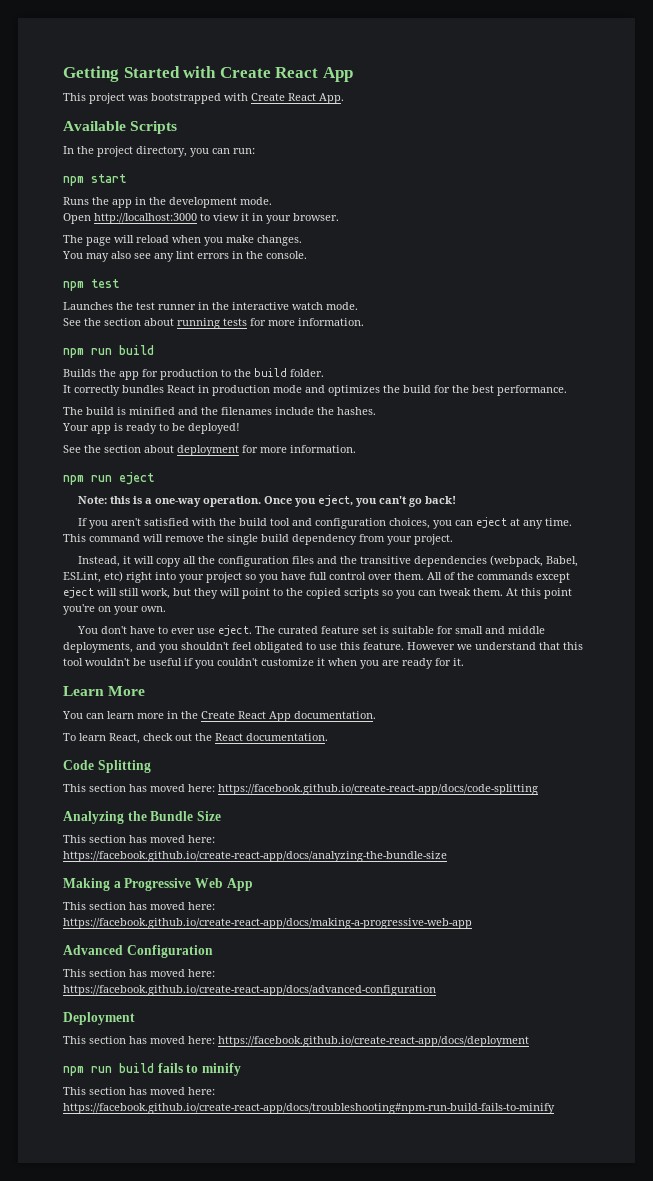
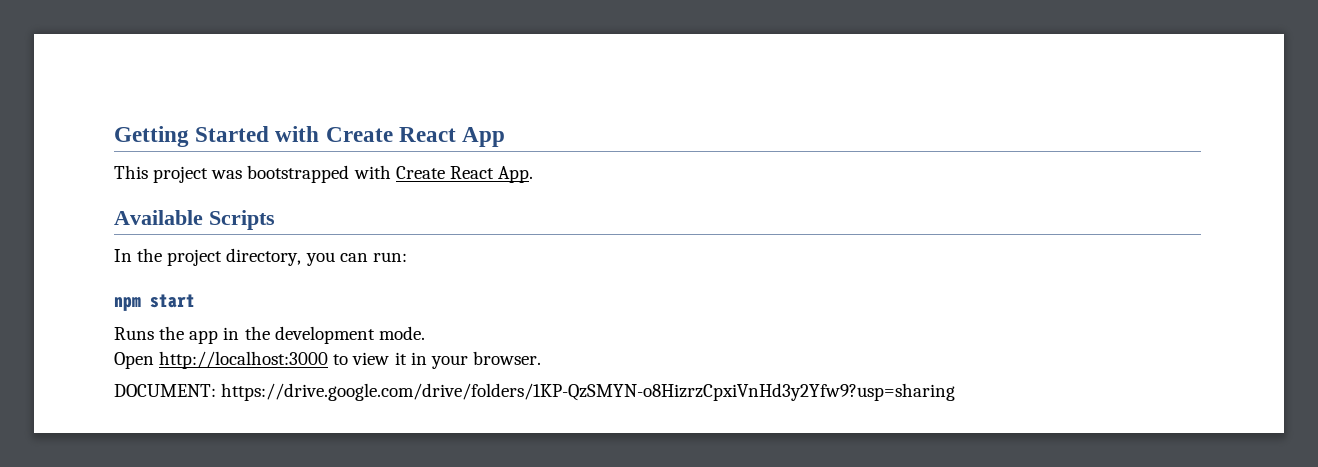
[63,235,302,246] [62,251,307,262] [63,279,119,291] [63,302,358,310] [63,318,364,329] [63,345,154,358] [63,368,324,380] [63,385,567,396] [63,407,376,415] [62,423,240,434] [63,445,356,456] [63,472,154,485] [77,495,456,507] [77,517,572,529] [63,534,453,545] [77,555,578,567] [63,571,570,583] [63,587,572,599] [63,604,166,615] [76,625,545,636] [63,642,583,653] [63,658,464,669] [63,686,146,696] [62,711,376,722] [63,733,328,744] [63,760,151,773] [63,784,538,795] [63,811,221,824] [63,835,215,843] [63,851,447,862] [63,878,253,891] [63,902,215,910] [63,918,472,929] [63,945,213,958] [63,969,215,977] [63,985,436,996] [63,1012,135,1025] [63,1036,529,1047] [63,1063,241,1076] [63,1087,215,1095] [63,1103,555,1114] The page will reload when you make changes. // You may also see any lint errors in the console. // npm test // Launches the test runner in the interactive watch mode. // See the section about running tests for more information. // npm run build // Builds the app for production to the build folder. // It correctly bundles React in production mode and optimizes the build for the best performance. // The build is minified and the filenames include the hashes. // Your app is ready to be deployed! // See the section about deployment for more information. // npm run eject // Note: this is a one-way operation. Once you eject, you can't go back! // If you aren't satisfied with the build tool and configuration choices, you can eject at any time. This command will remove the single build dependency from your project. // Instead, it will copy all the configuration files and the transitive dependencies (webpack, Babel, ESLint, etc) right into your project so you have full control over them. All of the commands except eject will still work, but they will point to the copied scripts so you can tweak them. At this point you're on your own. // You don't have to ever use eject. The curated feature set is suitable for small and middle deployments, and you shouldn't feel obligated to use this feature. However we understand that this tool wouldn't be useful if you couldn't customize it when you are ready for it. // Learn More // You can learn more in the Create React App documentation. // To learn React, check out the React documentation. // Code Splitting // This section has moved here: https://facebook.github.io/create-react-app/docs/code-splitting // Analyzing the Bundle Size // This section has moved here: https://facebook.github.io/create-react-app/docs/analyzing-the-bundle-size // Making a Progressive Web App // This section has moved here: https://facebook.github.io/create-react-app/docs/making-a-progressive-web-app // Advanced Configuration // This section has moved here: https://facebook.github.io/create-react-app/docs/advanced-configuration // Deployment // This section has moved here: https://facebook.github.io/create-react-app/docs/deployment // npm run build fails to minify // This section has moved here: https://facebook.github.io/create-react-app/docs/troubleshooting#npm-run-build-fails-to-minify -> [114,383,956,401] DOCUMENT: https://drive.google.com/drive/folders/1KP-QzSMYN-o8HizrzCpxiVnHd3y2Yfw9?usp=sharing

